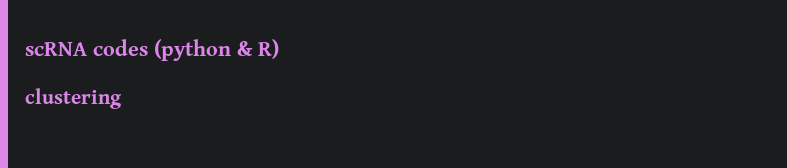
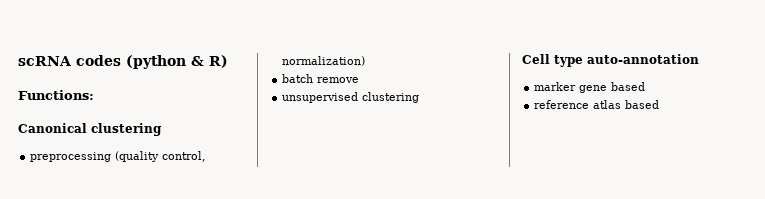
[25,88,122,109] clustering -> [18,90,94,100] [18,123,162,136] [30,151,207,162] [282,56,366,66] [282,74,360,83] [282,92,420,103] [522,54,699,67] [534,82,646,93] [534,100,660,109] Functions: // Canonical clustering // preprocessing (quality control, normalization) // batch remove // unsupervised clustering // Cell type auto-annotation // marker gene based // reference atlas based

